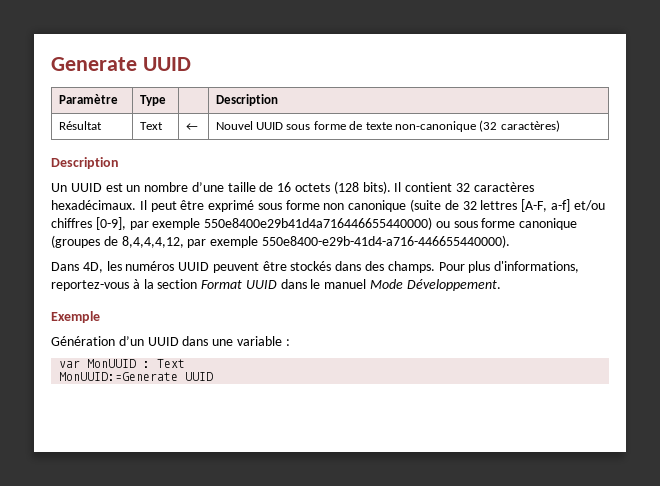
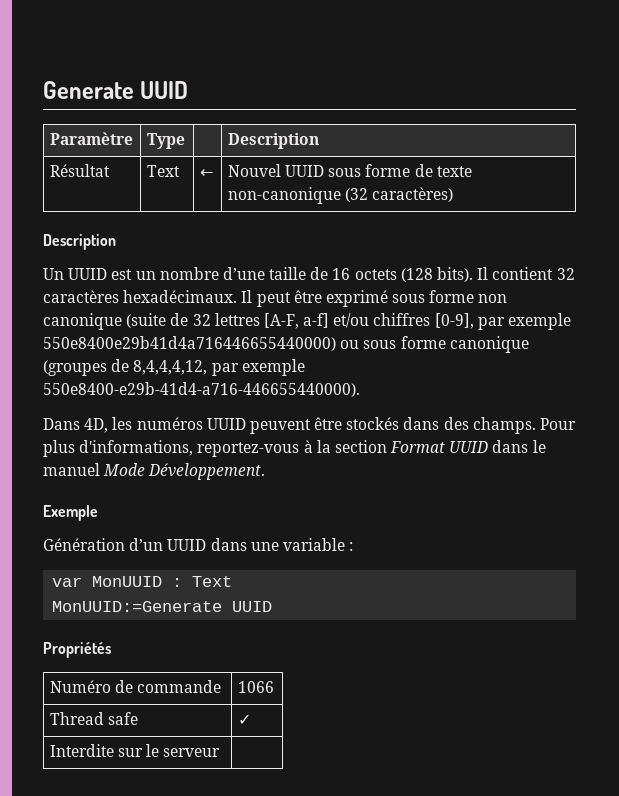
(214, 376) none -> [43,642,111,658] [49,680,222,693] [237,681,274,693] [49,712,139,725] [237,714,251,725] [49,744,221,757] // Propriétés // Numéro de commande | 1066 // Thread safe | ✓ // Interdite sur le serveur |

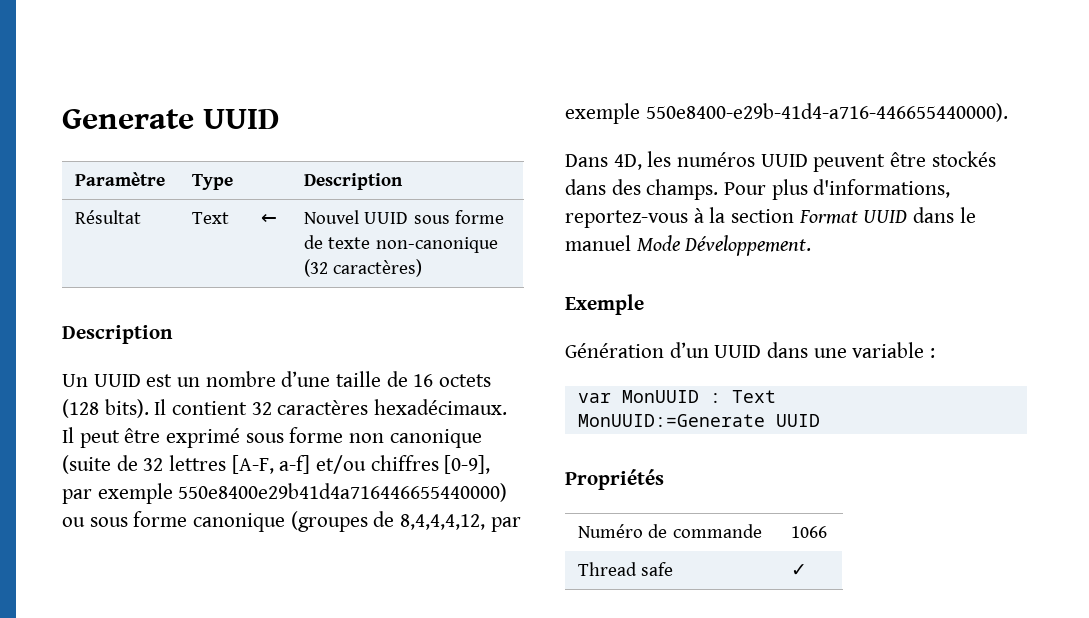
[49,744,221,757] // Interdite sur le serveur | -> (808, 570) none

